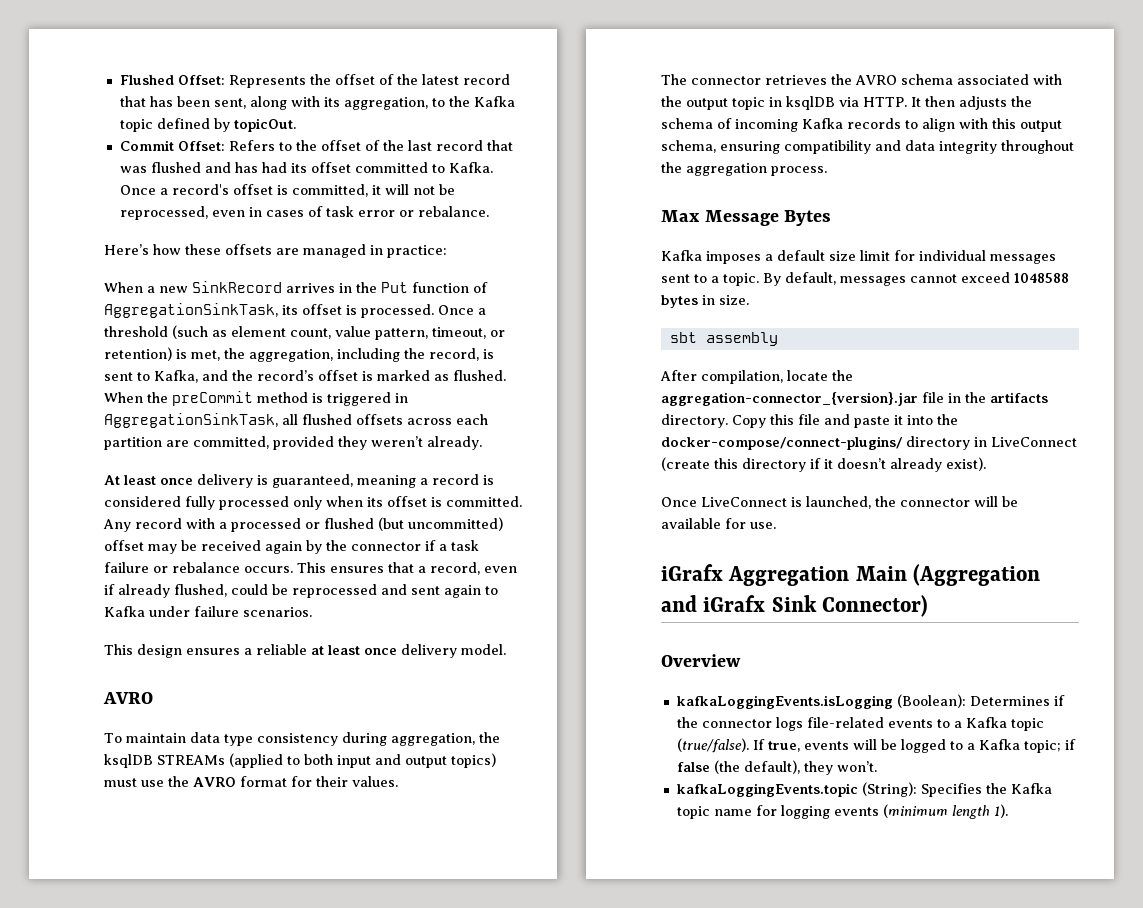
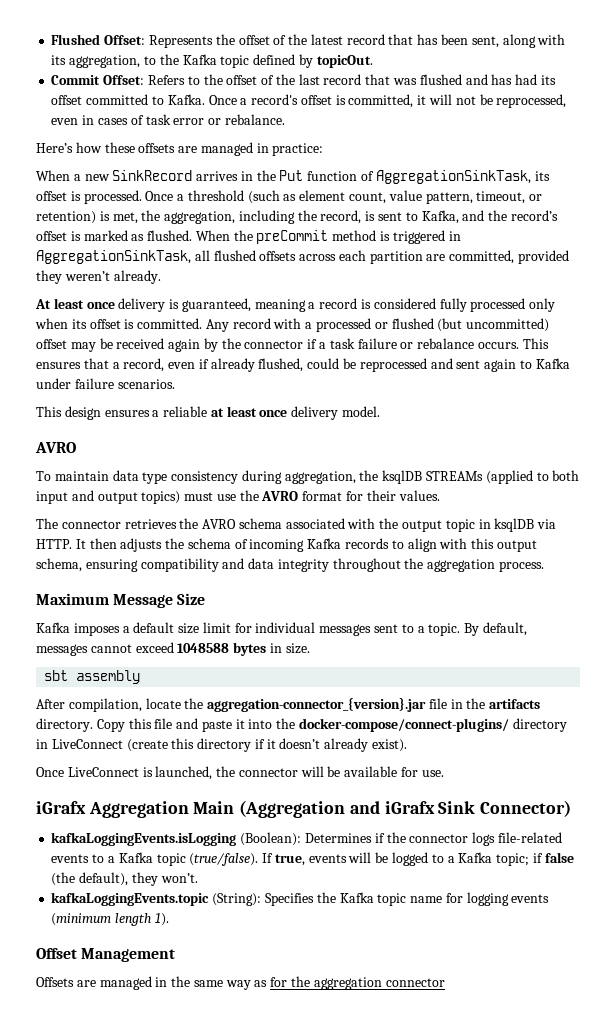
[661,210,832,226] Max Message Bytes -> [36,593,206,608] Maximum Message Size
[661,654,741,667] // Overview -> (572, 808) none
(1008, 811) none -> [36,948,176,962] [36,976,445,990] // Offset Management // Offsets are managed in the same way as for the aggregation connector

